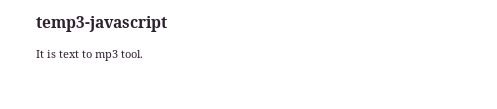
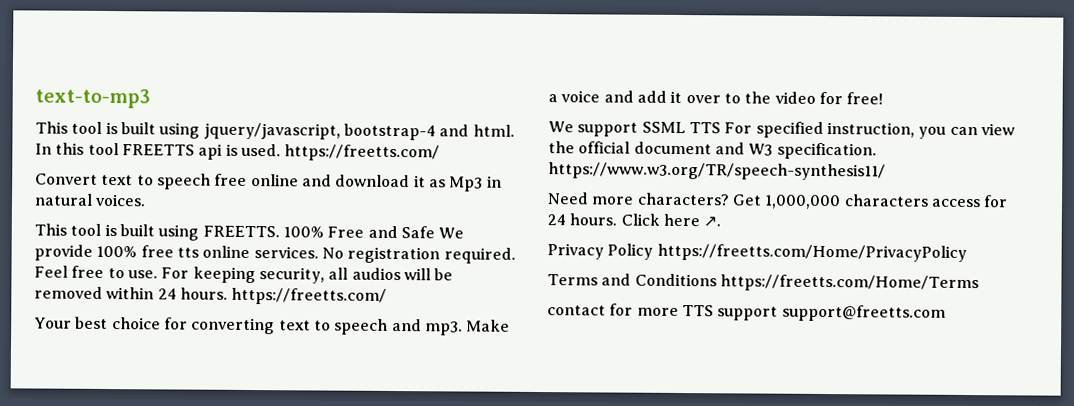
[36,16,167,32] [36,50,143,61] temp3-javascript // It is text to mp3 tool. -> [35,88,151,109] [35,121,515,141] [35,142,441,162] [35,173,502,192] [34,193,147,207] [34,223,465,241] [34,244,516,264] [34,265,454,284] [34,286,388,305] [34,316,511,336] [548,90,884,105] [548,121,1015,139] [548,141,877,160] [548,162,886,181] [547,192,1009,210] [547,213,722,227] [547,243,967,263] [547,273,979,293] [547,303,946,322] text-to-mp3 // This tool is built using jquery/javascript, bootstrap-4 and html. In this tool FREETTS api is used. https://freetts.com/ // Convert text to speech free online and download it as Mp3 in natural voices. // This tool is built using FREETTS. 100% Free and Safe We provide 100% free tts online services. No registration required. Feel free to use. For keeping security, all audios will be removed within 24 hours. https://freetts.com/ // Your best choice for converting text to speech and mp3. Make a voice and add it over to the video for free! // We support SSML TTS For specified instruction, you can view the official document and W3 specification. https://www.w3.org/TR/speech-synthesis11/ // Need more characters? Get 1,000,000 characters access for 24 hours. Click here ↗. // Privacy Policy https://freetts.com/Home/PrivacyPolicy // Terms and Conditions https://freetts.com/Home/Terms // contact for more TTS support support@freetts.com

